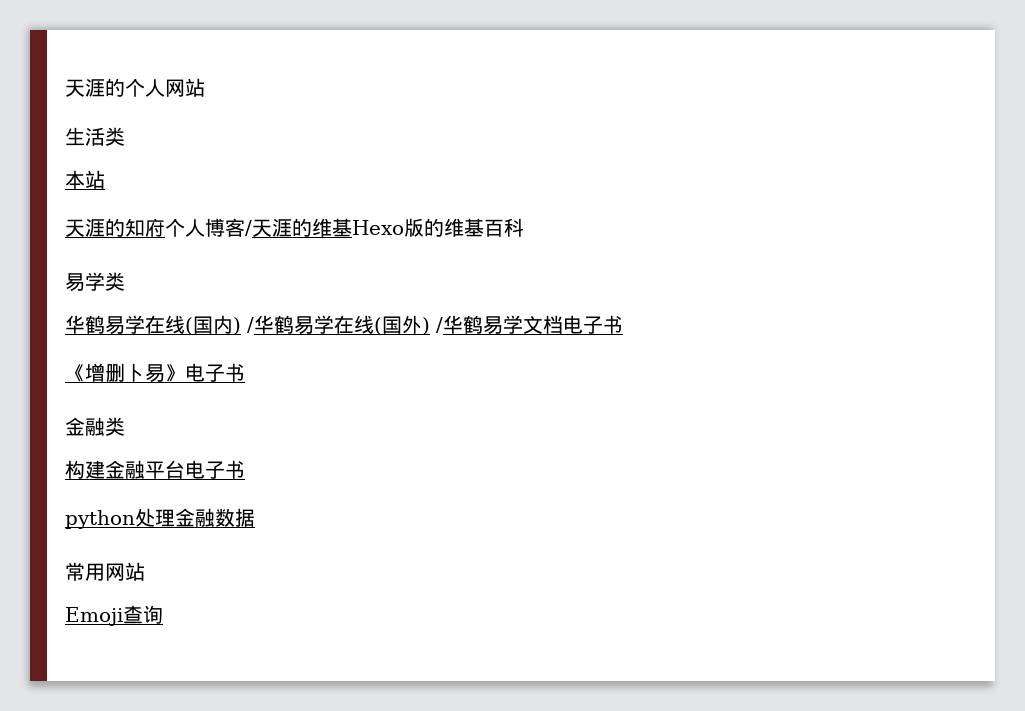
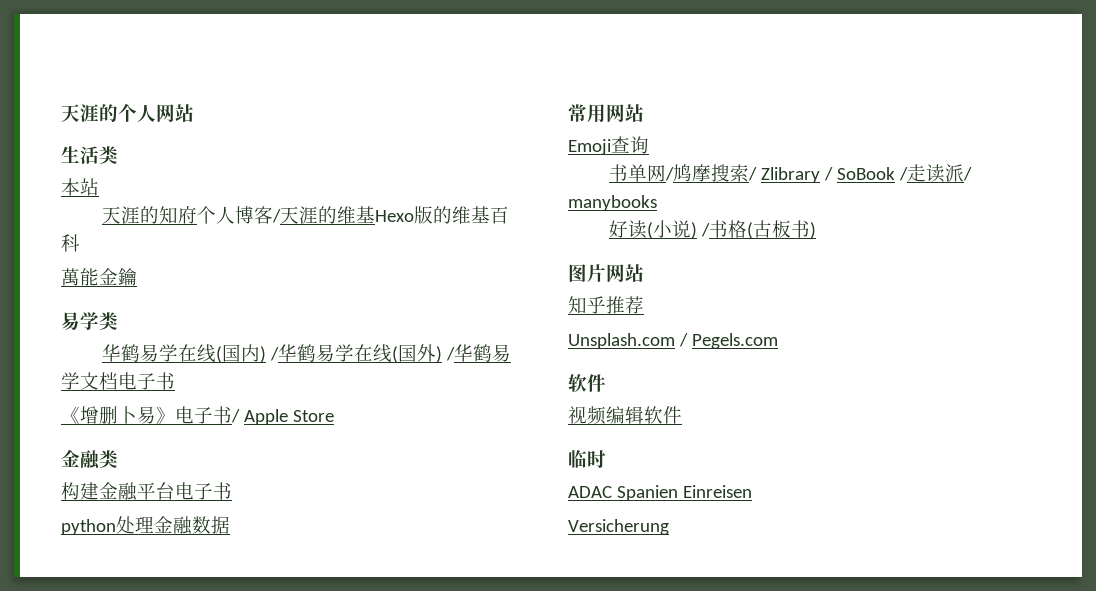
(524, 227) none -> [61,268,137,286] // 萬能金鑰
(245, 372) none -> [231,409,334,425] / Apple Store
(163, 614) none -> [609,164,973,183] [568,195,657,211] [609,220,817,239] [568,264,644,282] [568,296,644,314] [568,333,778,349] [568,374,606,392] [568,406,682,425] [568,450,606,468] [568,485,752,501] [568,519,669,535] // 书单网/鸠摩搜索/ Zlibrary / SoBook /走读派/ manybooks // 好读(小说) /书格(古板书) // 图片网站 // 知乎推荐 // Unsplash.com / Pegels.com // 软件 // 视频编辑软件 // 临时 // ADAC Spanien Einreisen // Versicherung

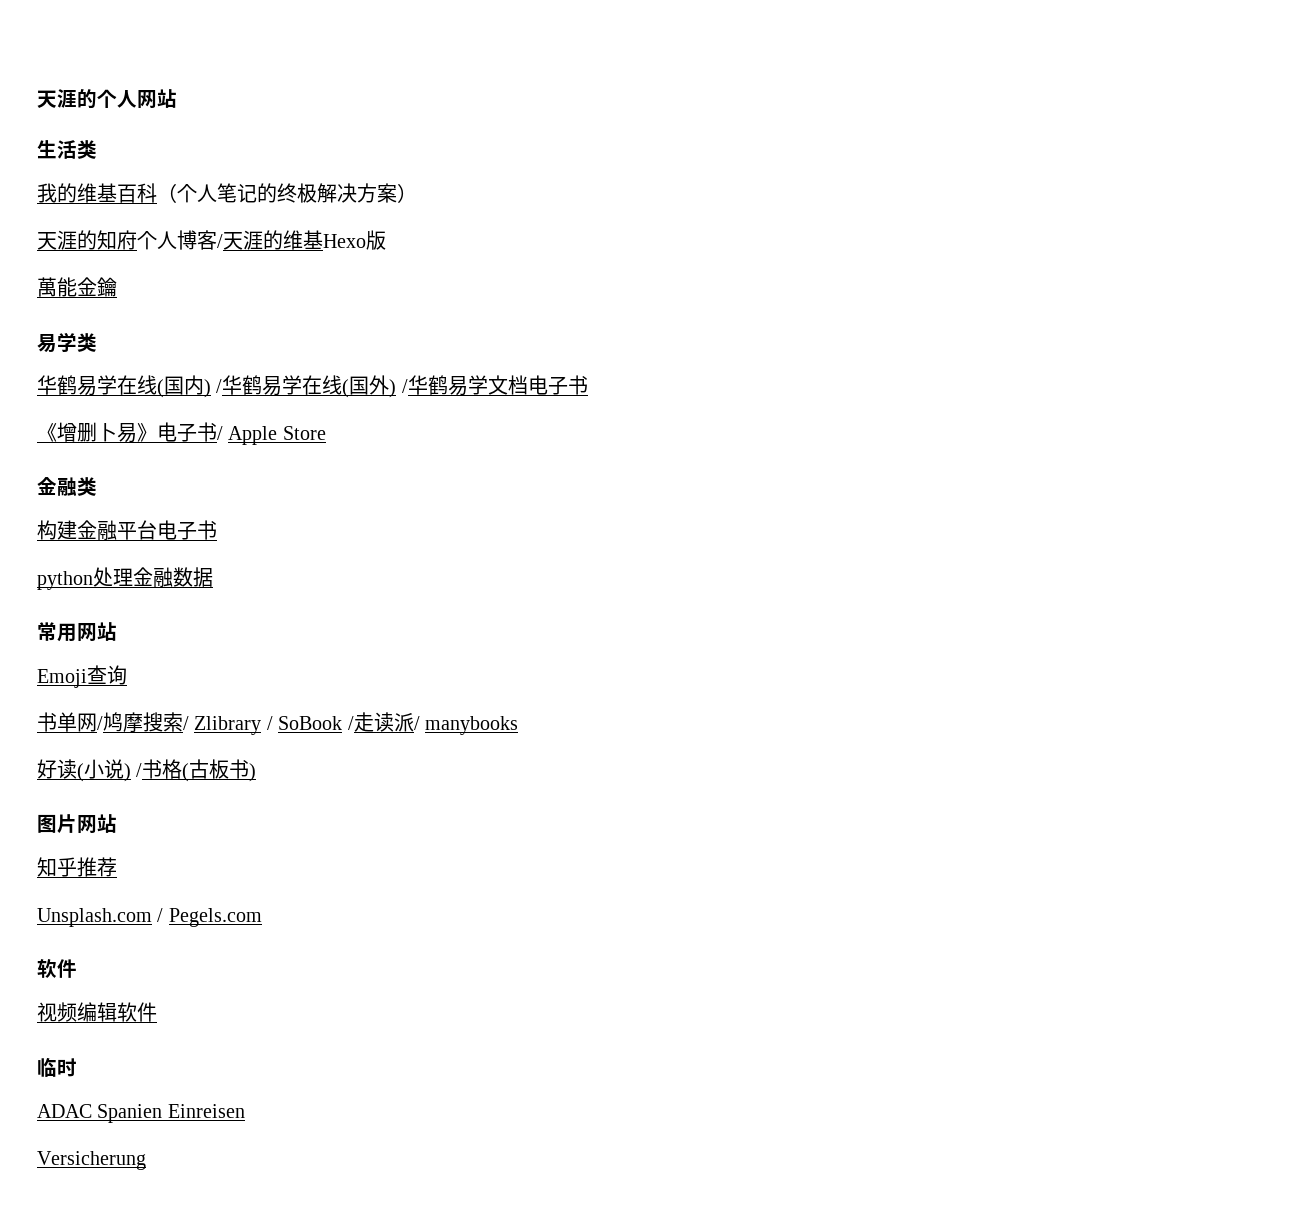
[61,178,99,196] 本站 -> [37,183,417,203] 我的维基百科（个人笔记的终极解决方案）
[433,206,510,224] [61,234,80,252] 的维基百科 -> (386, 240) none

